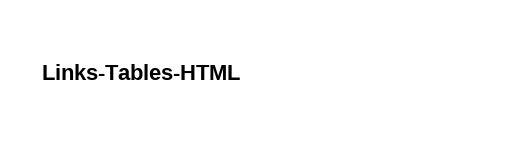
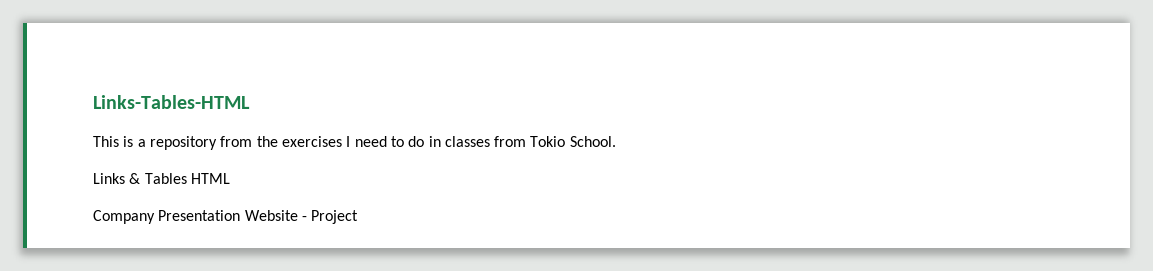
(240, 72) none -> [93,136,616,150] [93,173,230,184] [93,210,359,224] // This is a repository from the exercises I need to do in classes from Tokio School. // Links & Tables HTML // Company Presentation Website - Project

